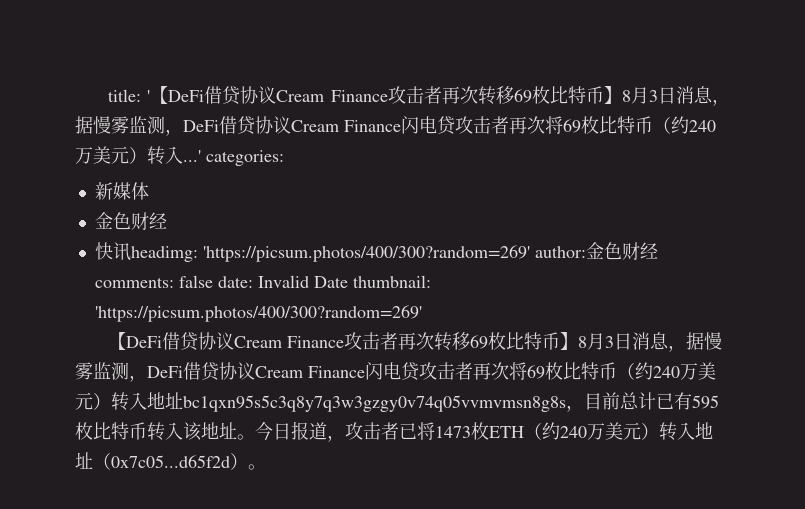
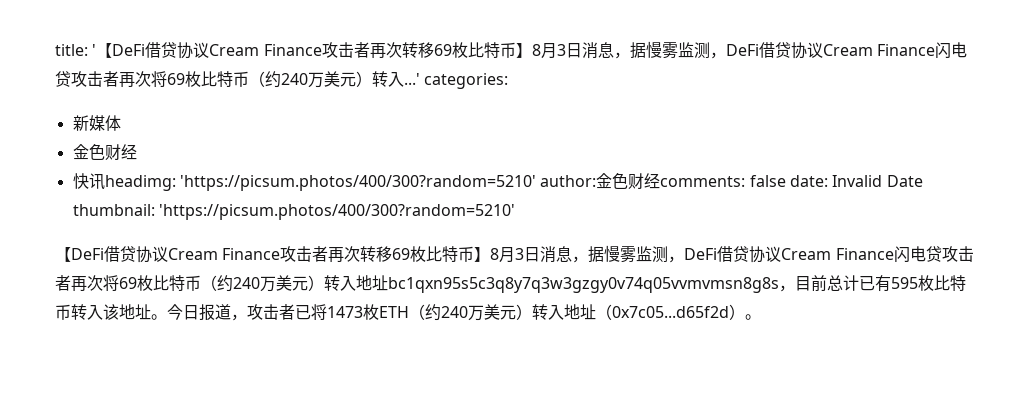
[202,245,530,262] 'https://picsum.photos/400/300?random=269' -> [179,175,536,191] 'https://picsum.photos/400/300?random=5210'
[94,305,422,322] 'https://picsum.photos/400/300?random=269' -> [158,204,515,220] 'https://picsum.photos/400/300?random=5210'

